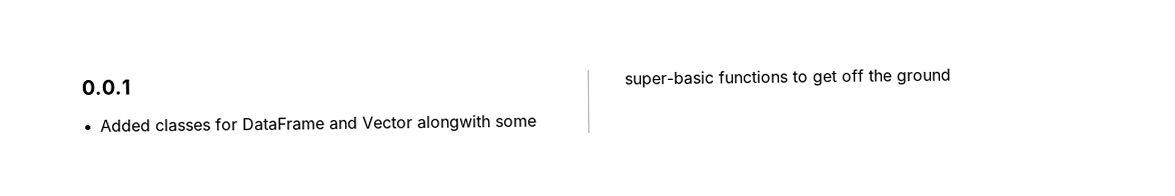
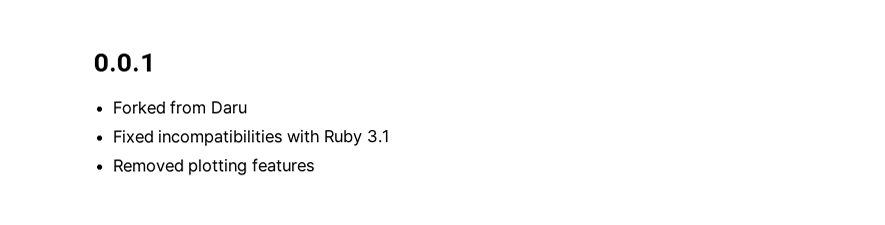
[99,114,537,133] [623,68,951,89] Added classes for DataFrame and Vector alongwith some super-basic functions to get off the ground -> [111,100,248,115] [112,129,391,147] [112,158,315,176] Forked from Daru // Fixed incompatibilities with Ruby 3.1 // Removed plotting features

